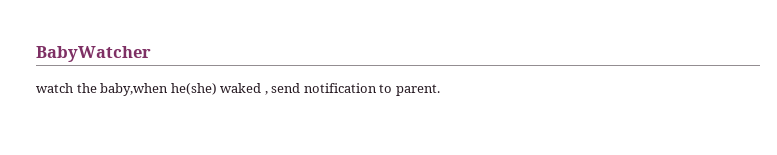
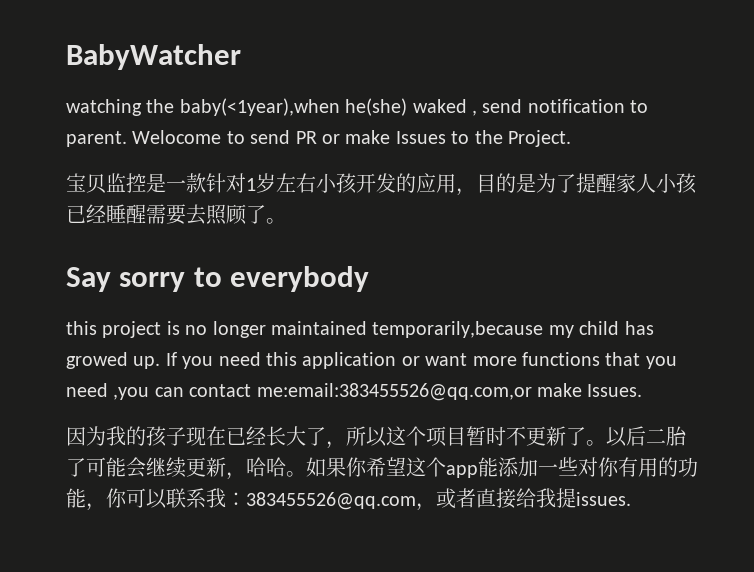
[36,83,169,96] watch the baby,when -> [66,98,340,116] watching the baby(<1year),when
(440, 90) none -> [132,130,571,147] [66,173,697,196] [66,204,286,225] [66,266,370,292] [66,321,654,338] [66,352,677,369] [66,383,643,401] [66,426,687,449] [66,457,698,480] [66,488,631,511] Welocome to send PR or make Issues to the Project. // 宝贝监控是一款针对1岁左右小孩开发的应用，目的是为了提醒家人小孩已经睡醒需要去照顾了。 // Say sorry to everybody // this project is no longer maintained temporarily,because my child has growed up. If you need this application or want more functions that you need ,you can contact me:email:383455526@qq.com,or make Issues. // 因为我的孩子现在已经长大了，所以这个项目暂时不更新了。以后二胎了可能会继续更新，哈哈。如果你希望这个app能添加一些对你有用的功能，你可以联系我：383455526@qq.com，或者直接给我提issues.

